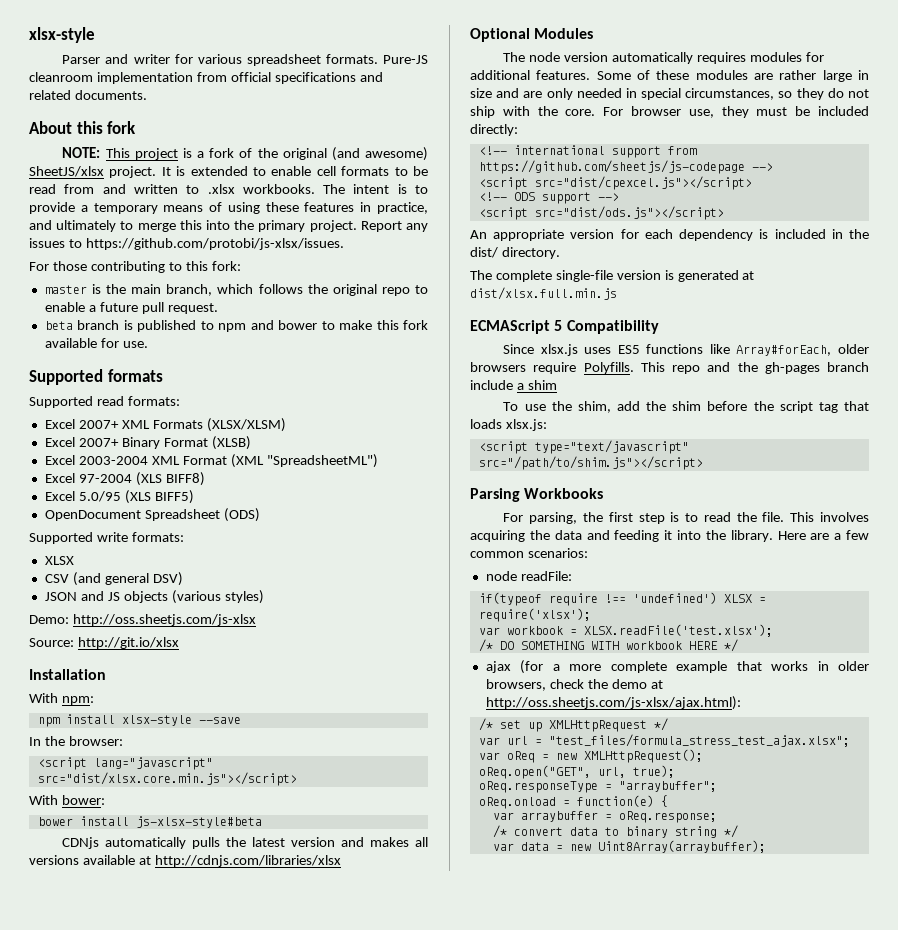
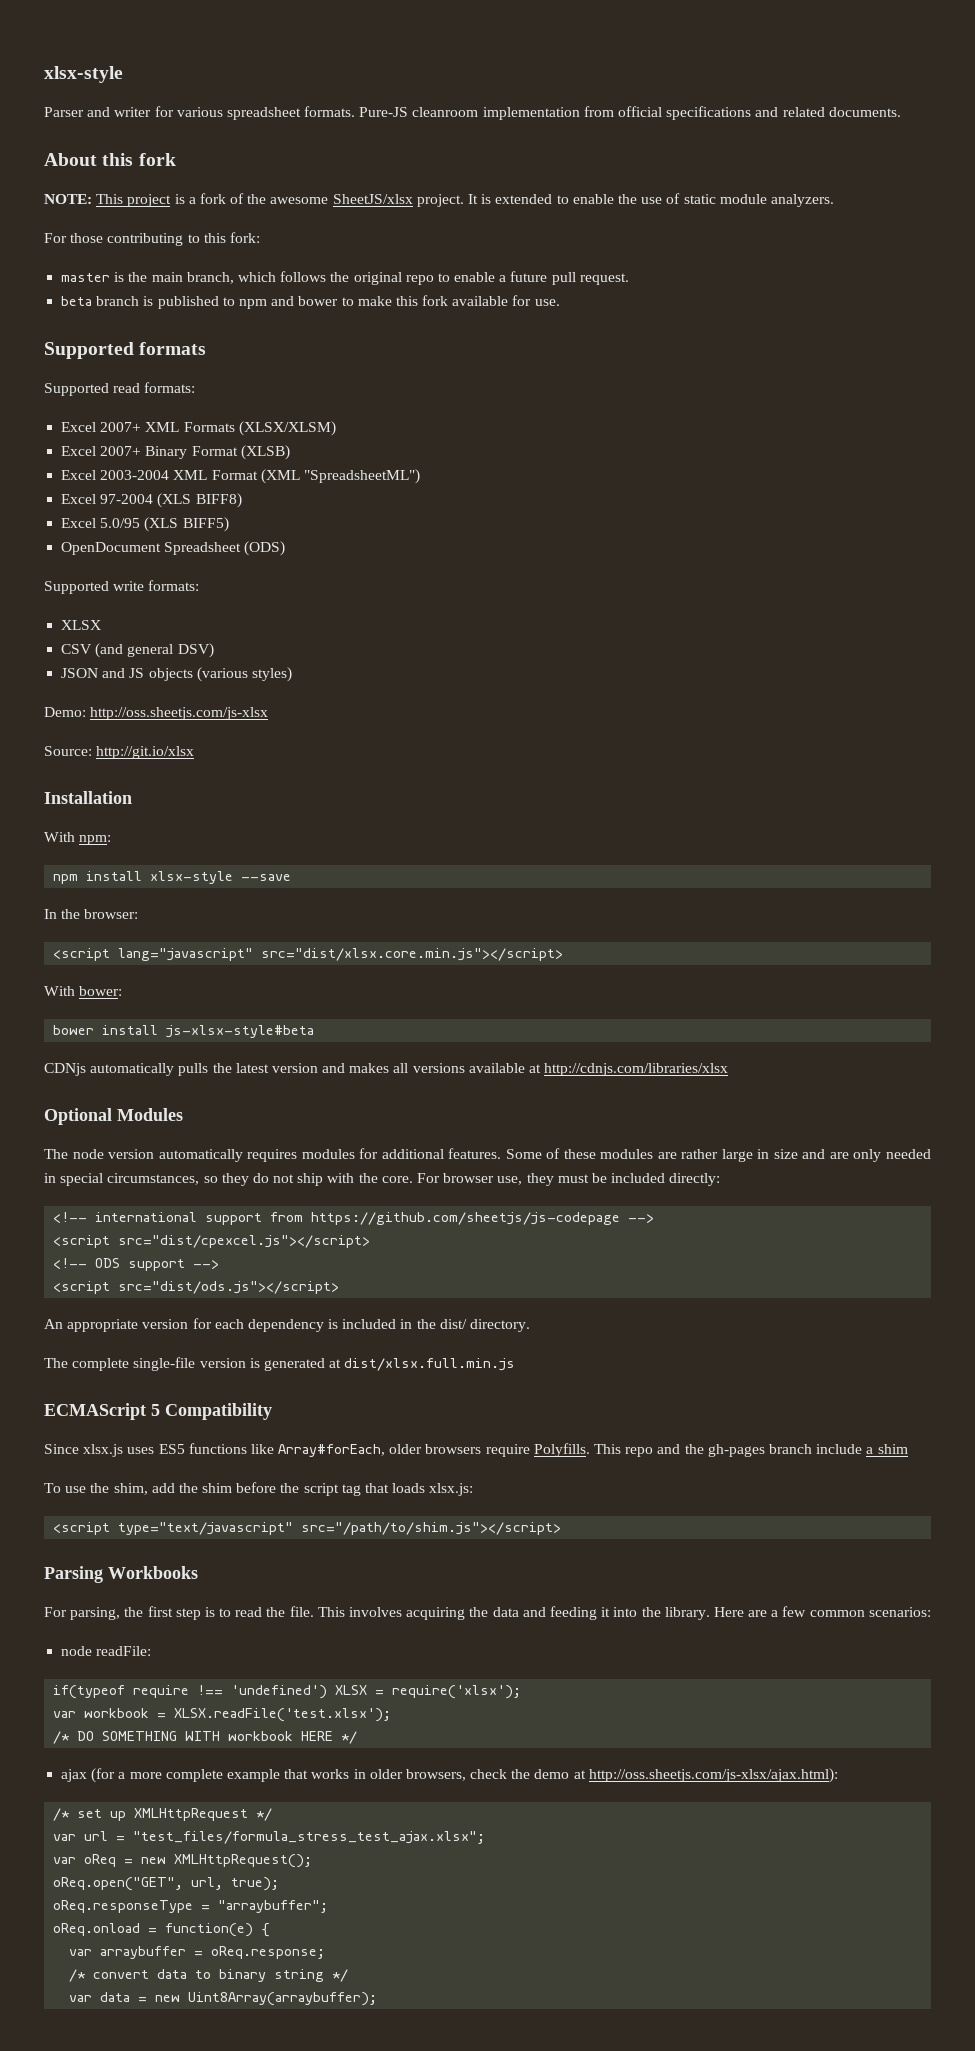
[282,147,428,161] original (and awesome) -> [270,197,329,204] awesome
[316,166,428,176] [29,184,429,194] [29,202,428,214] [29,220,428,232] [29,238,344,250] cell formats to be read from and written to .xlsx workbooks. The intent is to provide a temporary means of using these features in practice, and ultimately to merge this into the primary project. Report any issues to https://github.com/protobi/js-xlsx/issues. -> [617,193,834,207] the use of static module analyzers.

